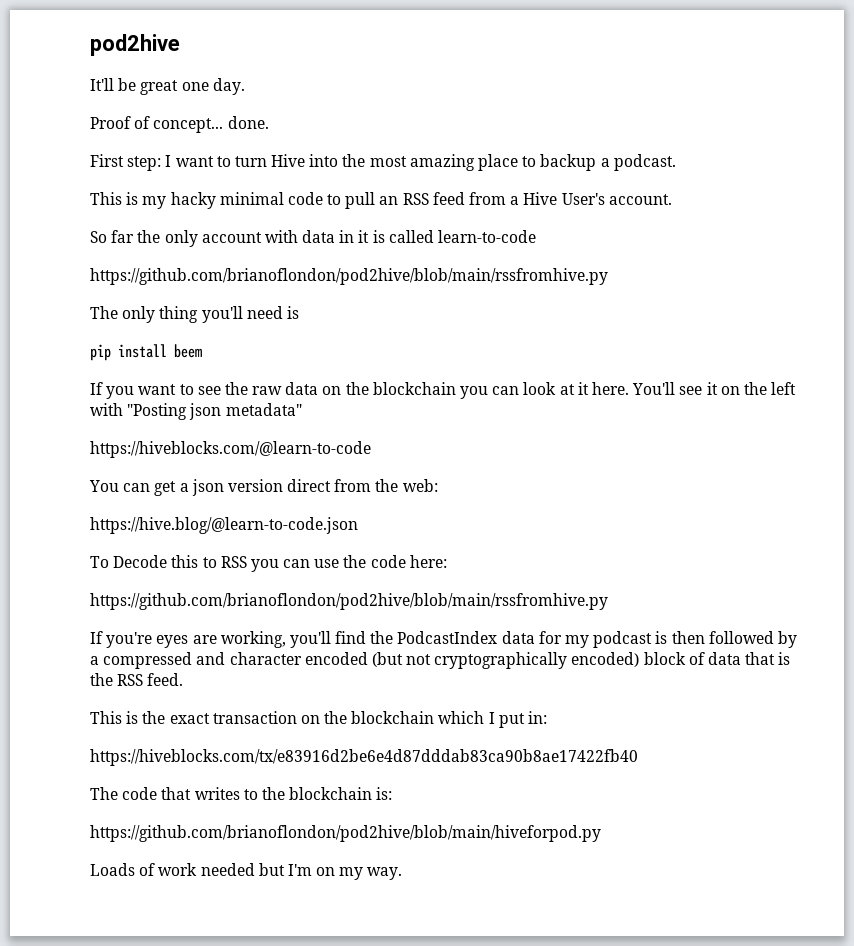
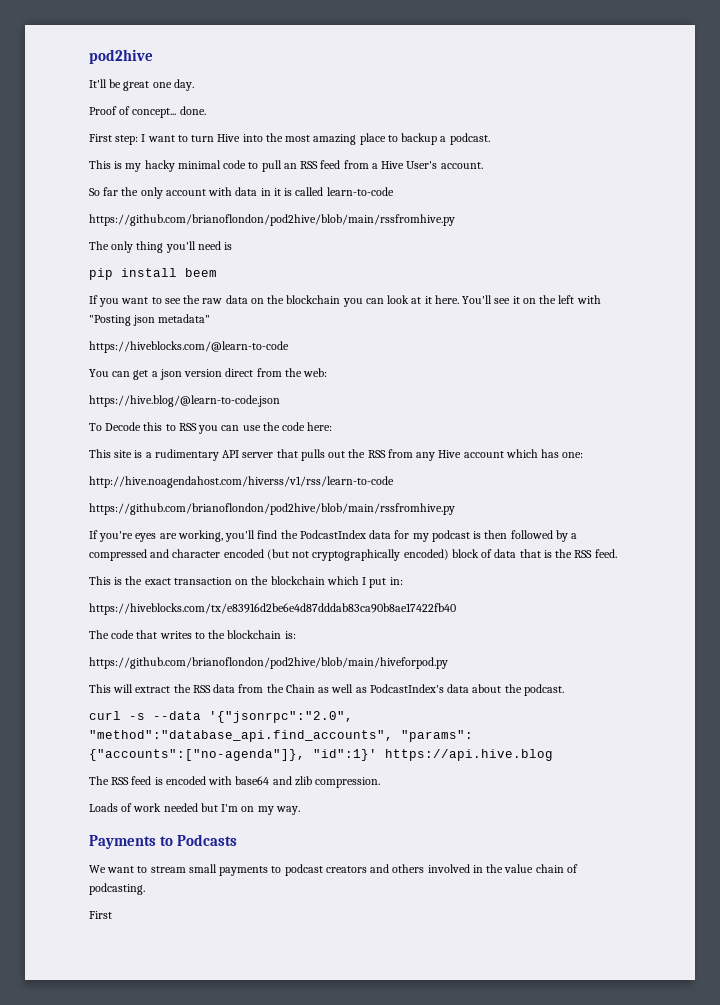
(447, 561) none -> [89,449,584,461] [89,476,394,488] // This site is a rudimentary API server that pulls out the RSS from any Hive account which has one: // http://hive.noagendahost.com/hiverss/v1/rss/learn-to-code
(601, 833) none -> [89,684,564,696] [89,711,353,723] [89,730,473,742] [89,749,553,761] [89,776,381,788] // This will extract the RSS data from the Chain as well as PodcastIndex's data about the podcast. // curl -s --data '{"jsonrpc":"2.0", "method":"database_api.find_accounts", "params": {"accounts":["no-agenda"]}, "id":1}' https://api.hive.blog // The RSS feed is encoded with base64 and zlib compression.
(403, 873) none -> [89,834,238,849] [89,864,578,876] [89,883,145,895] [89,911,112,919] // Payments to Podcasts // We want to stream small payments to podcast creators and others involved in the value chain of podcasting. // First

